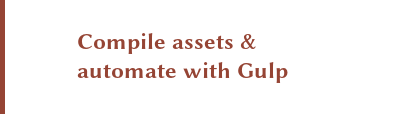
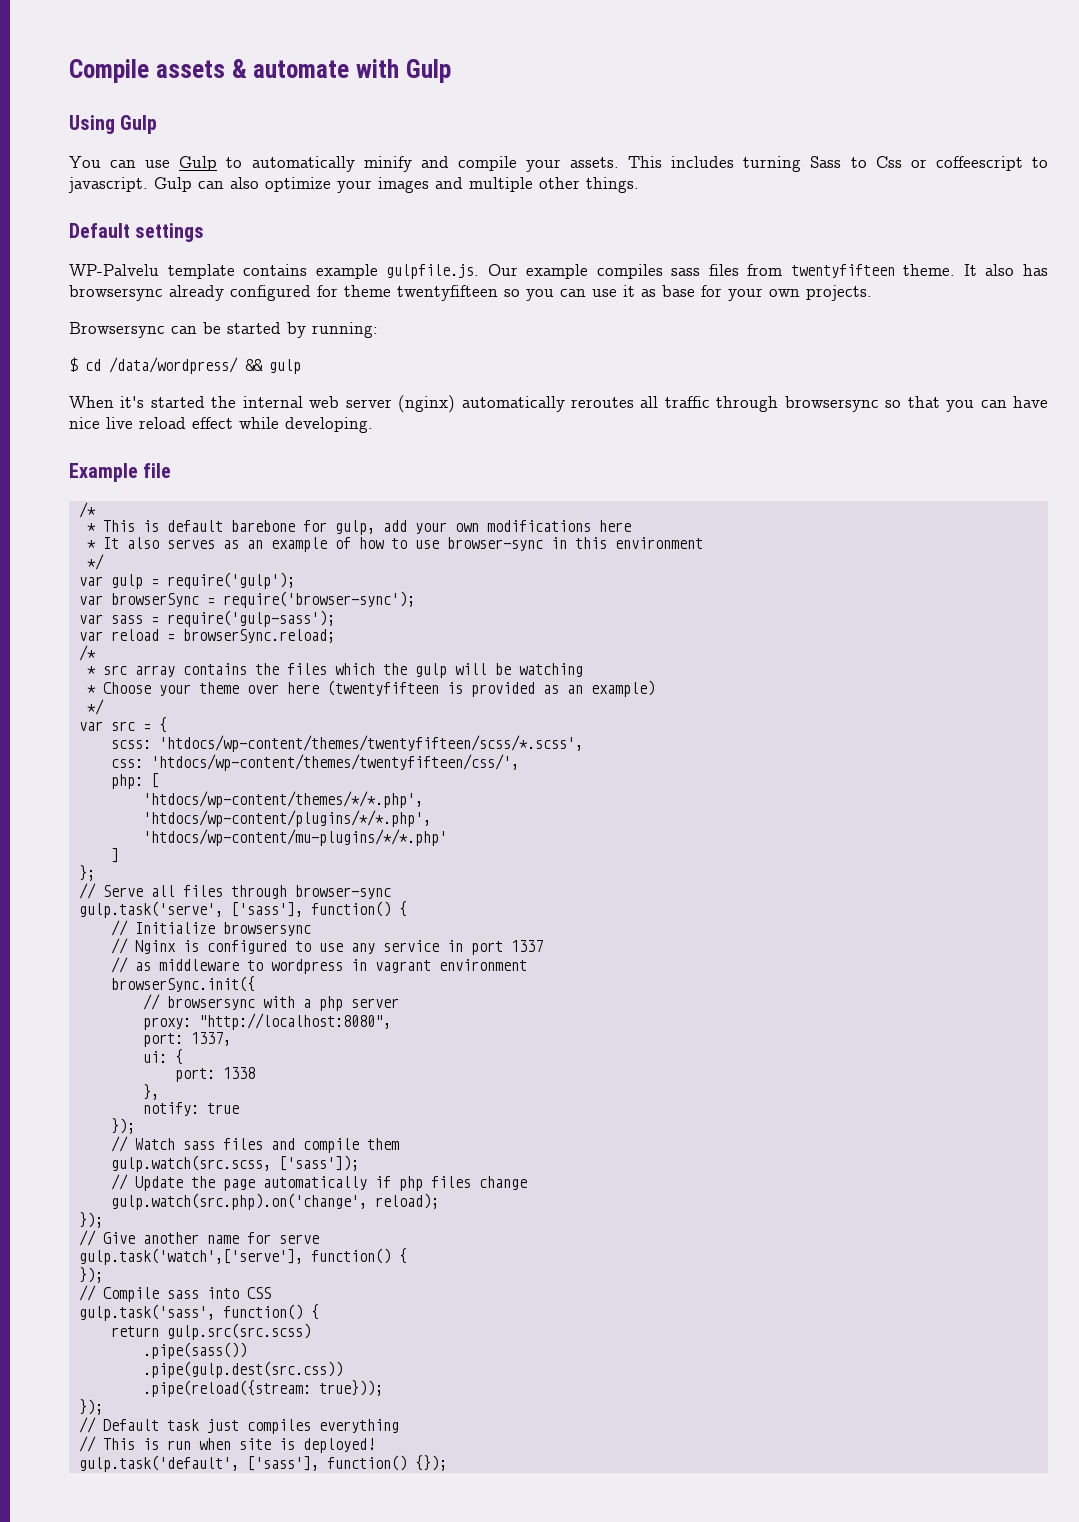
(289, 72) none -> [69,115,158,134] [69,156,1048,172] [68,177,639,193] [69,223,205,242] [69,264,1048,279] [69,285,872,301] [69,322,378,338] [69,357,301,374] [69,395,1049,413] [69,417,373,433] [69,463,172,482] [78,502,96,518] [86,520,631,535] [86,537,703,552] [86,554,104,570] [78,572,295,589] [78,591,415,608] [78,610,335,627] [78,629,335,643] [78,645,96,661] [86,663,583,678] [86,680,655,697] [86,699,104,715] [78,717,167,733] [110,735,583,752] [110,754,519,771] [110,773,159,789] [142,791,423,808] [142,810,431,827] [142,829,447,846] [110,848,119,863] [78,865,95,881] [78,883,391,899] [78,901,407,918] [110,920,311,936] [110,938,543,955] [110,957,527,974] [110,976,255,992] [142,994,399,1011] [142,1013,391,1030] [142,1032,231,1047] [142,1049,183,1065] [174,1067,255,1082] [142,1084,159,1100] [142,1102,239,1116] [110,1118,135,1134] [110,1136,399,1153] [110,1155,359,1172] [110,1174,527,1191] [110,1193,439,1210] [78,1212,103,1228] [78,1230,319,1246] [78,1248,407,1265] [78,1267,103,1283] [78,1285,271,1302] [78,1304,319,1321] [110,1323,311,1340] [142,1342,247,1359] [142,1361,343,1378] [142,1380,383,1397] [78,1399,103,1415] [78,1417,399,1434] [78,1436,375,1453] [78,1455,447,1472] // Using Gulp // You can use Gulp to automatically minify and compile your assets. This includes turning Sass to Css or coffeescript to javascript. Gulp can also optimize your images and multiple other things. // Default settings // WP-Palvelu template contains example gulpfile.js. Our example compiles sass files from twentyfifteen theme. It also has browsersync already configured for theme twentyfifteen so you can use it as base for your own projects. // Browsersync can be started by running: // $ cd /data/wordpress/ && gulp // When it's started the internal web server (nginx) automatically reroutes all traffic through browsersync so that you can have nice live reload effect while developing. // Example file // /* // * This is default barebone for gulp, add your own modifications here // * It also serves as an example of how to use browser-sync in this environment // */ // var gulp = require('gulp'); // var browserSync = require('browser-sync'); // var sass = require('gulp-sass'); // var reload = browserSync.reload; // /* // * src array contains the files which the gulp will be watching // * Choose your theme over here (twentyfifteen is provided as an example) // */ // var src = { // scss: 'htdocs/wp-content/themes/twentyfifteen/scss/*.scss', // css: 'htdocs/wp-content/themes/twentyfifteen/css/', // php: [ // 'htdocs/wp-content/themes/*/*.php', // 'htdocs/wp-content/plugins/*/*.php', // 'htdocs/wp-content/mu-plugins/*/*.php' // ] // }; // // Serve all files through browser-sync // gulp.task('serve', ['sass'], function() { // // Initialize browsersync // // Nginx is configured to use any service in port 1337 // // as middleware to wordpress in vagrant environment // browserSync.init({ // // browsersync with a php server // proxy: "http://localhost:8080", // port: 1337, // ui: { // port: 1338 // }, // notify: true // }); // // Watch sass files and compile them // gulp.watch(src.scss, ['sass']); // // Update the page automatically if php files change // gulp.watch(src.php).on('change', reload); // }); // // Give another name for serve // gulp.task('watch',['serve'], function() { // }); // // Compile sass into CSS // gulp.task('sass', function() { // return gulp.src(src.scss) // .pipe(sass()) // .pipe(gulp.dest(src.css)) // .pipe(reload({stream: true})); // }); // // Default task just compiles everything // // This is run when site is deployed! // gulp.task('default', ['sass'], function() {});

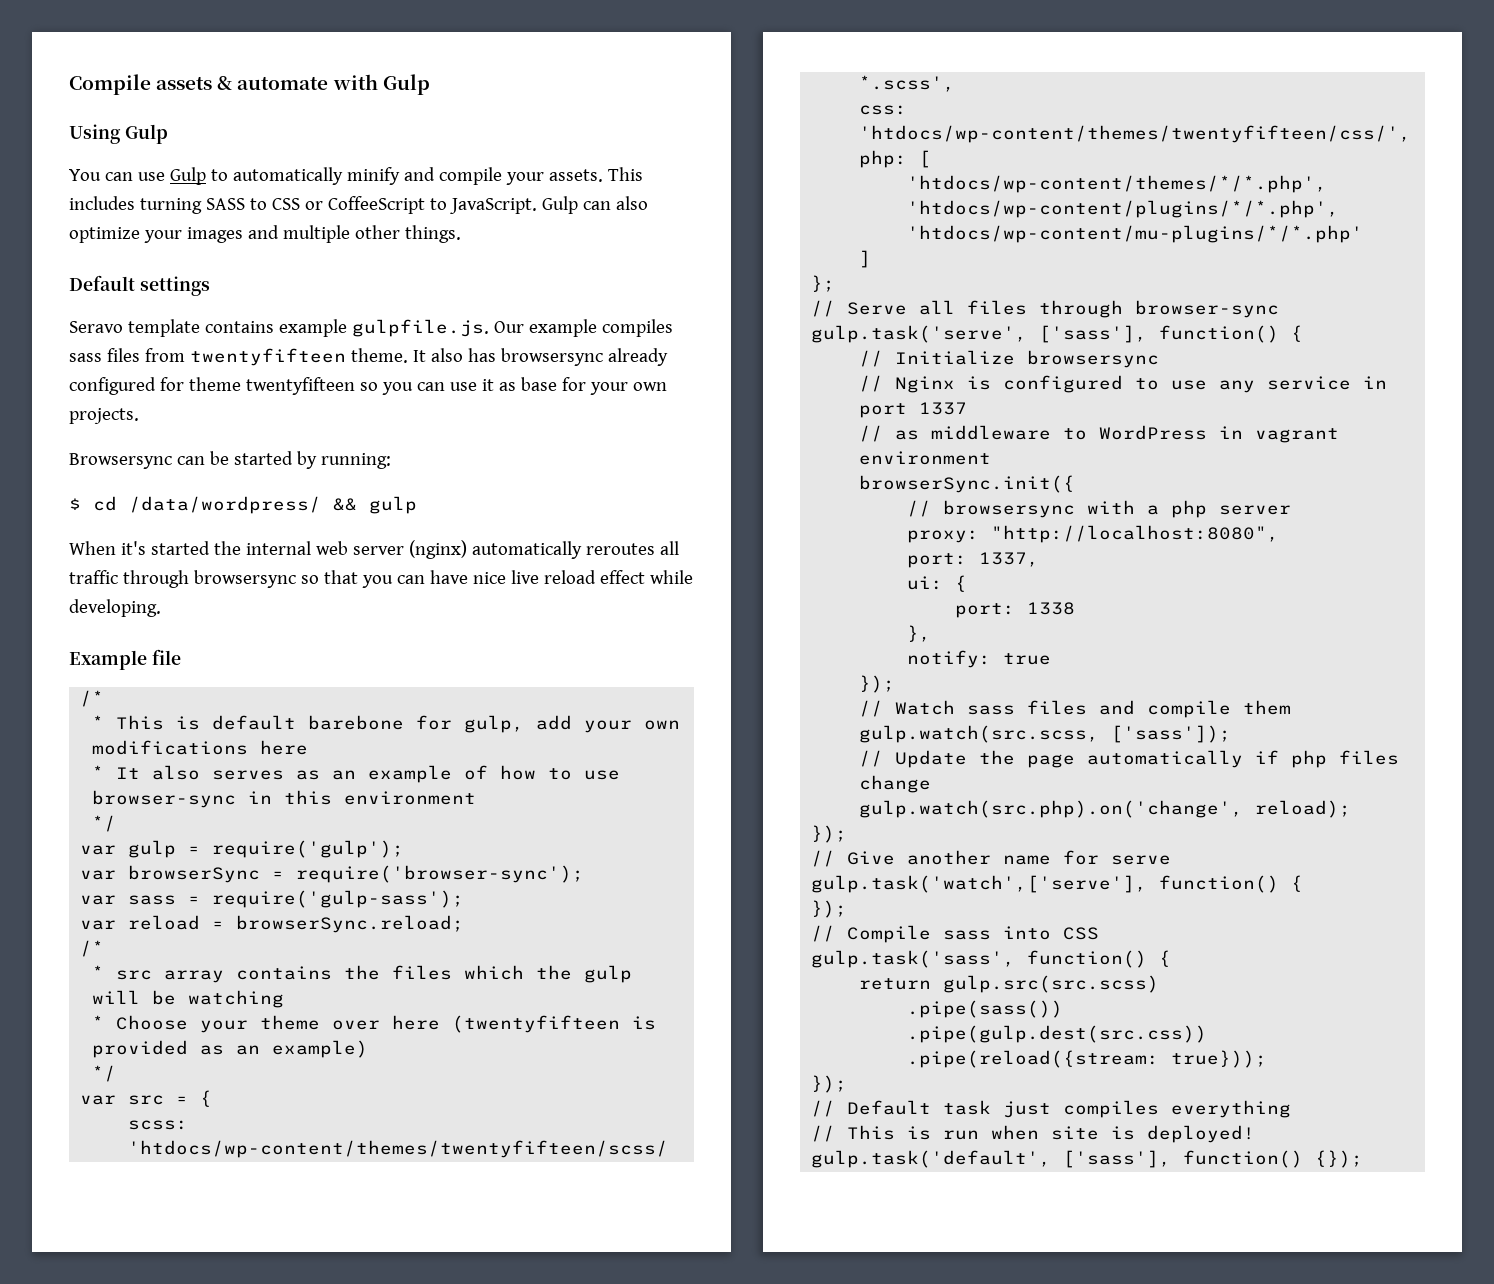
[810,156,1048,171] [68,177,148,193] Sass to Css or coffeescript to javascript. -> [205,196,537,214] SASS to CSS or CoffeeScript to JavaScript.
[69,264,159,276] WP-Palvelu -> [69,321,123,333] Seravo
[270,959,343,974] wordpress -> [1099,425,1208,440] WordPress

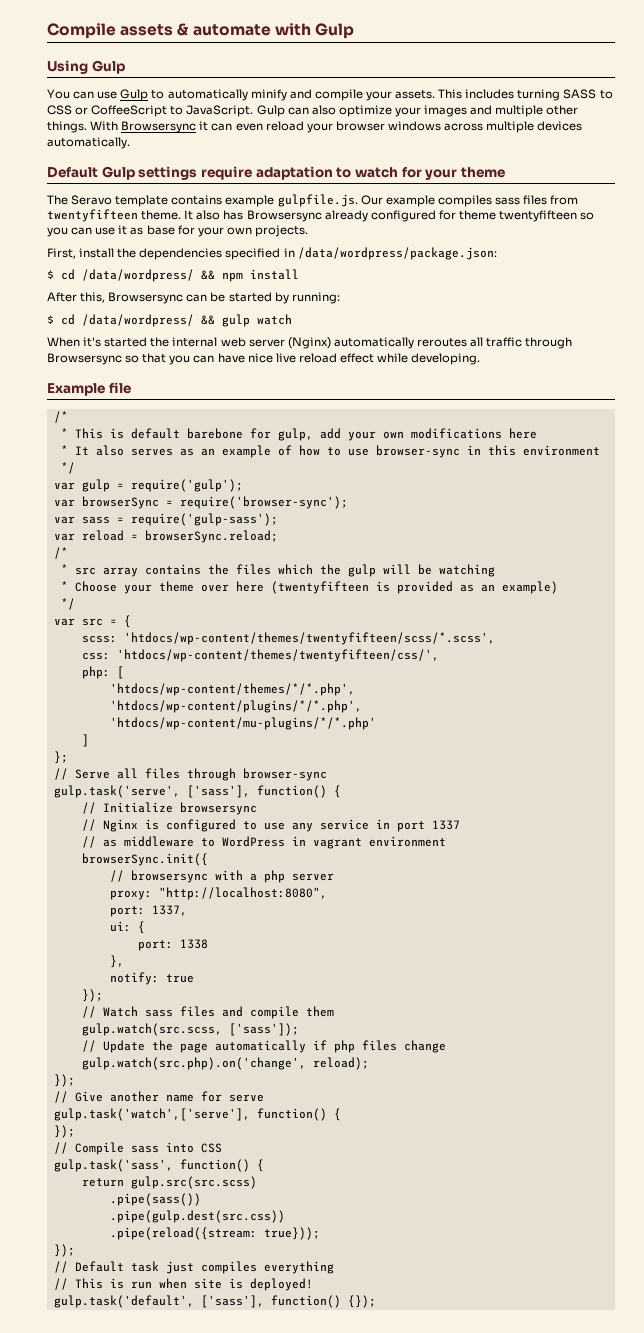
[69,275,135,291] // Default -> [90,121,583,133] [47,137,130,149] [47,166,135,180] With Browsersync it can even reload your browser windows across multiple devices automatically. // Default Gulp
(210, 286) // -> [200,166,505,180] [47,195,68,205] require adaptation to watch for your theme // The
[500,348,603,366] browsersync -> [246,210,322,222] Browsersync
(139, 416) none -> [47,247,497,260] [47,269,299,282] [47,292,106,303] First, install the dependencies specified in /data/wordpress/package.json: // $ cd /data/wordpress/ && npm install // After this,
(417, 505) none -> [257,314,292,325] watch
[408,540,467,559] (nginx) -> [287,337,331,349] (Nginx)
[193,570,296,588] browsersync -> [47,353,122,365] Browsersync

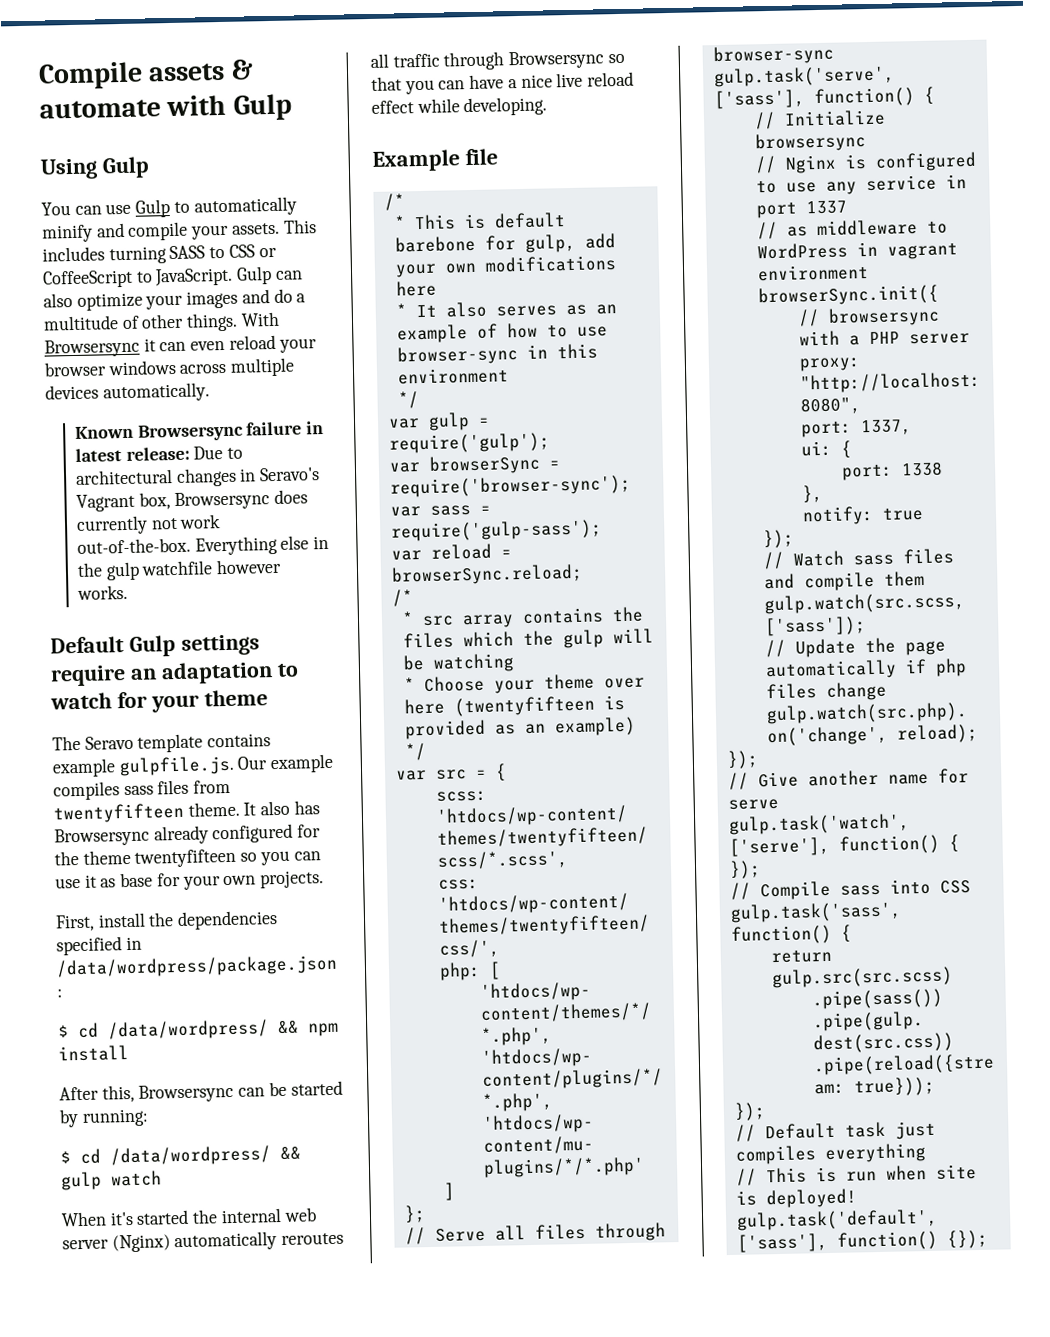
[495,105,544,117] multiple -> [273,288,307,303] [43,315,140,331] do a multitude of
(130, 143) none -> [74,420,325,442] [74,446,244,462] [74,467,321,487] [75,489,309,512] [75,514,222,535] [76,535,330,556] [76,558,283,581] [76,584,128,600] // Known Browsersync failure in latest release: Due to architectural changes in Seravo's Vagrant box, Browsersync does currently not work out-of-the-box. Everything else in the gulp watchfile however works.
(252, 173) none -> [129,668,157,680] an
(456, 215) none -> [54,850,79,866] the
(245, 358) none -> [507,79,518,89] a
[263,870,285,883] php -> [868,331,900,345] PHP

